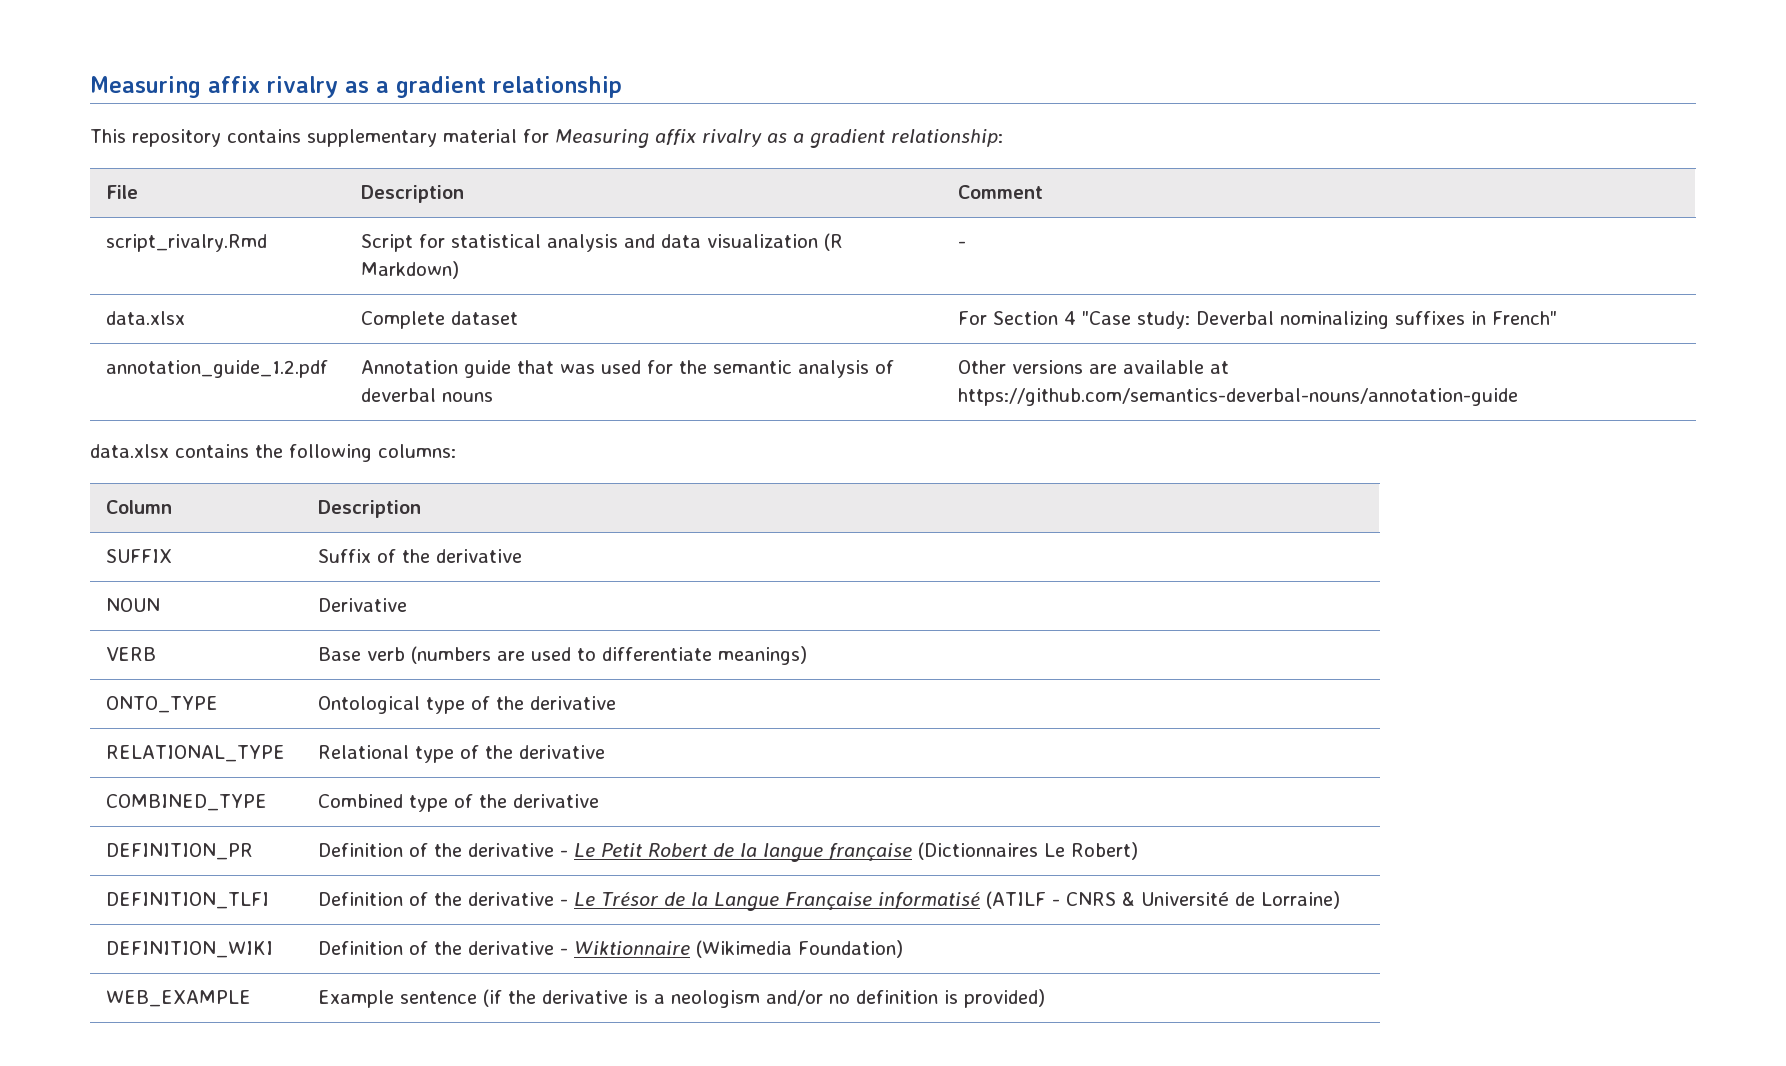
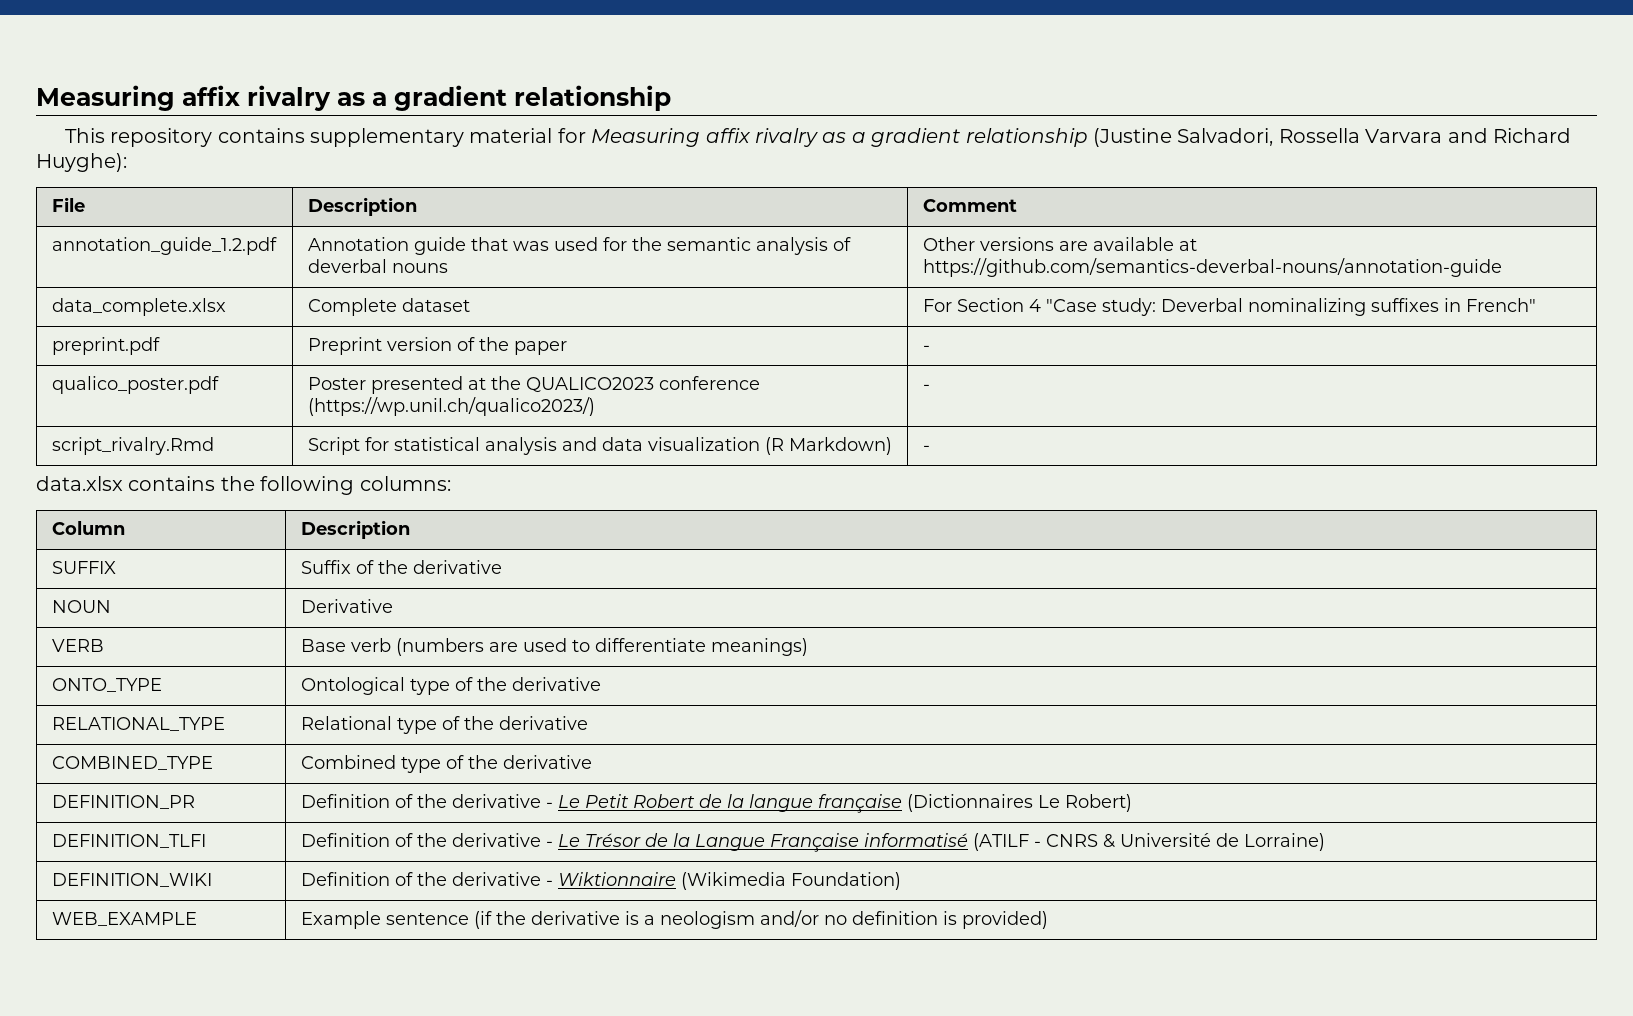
[891,129,1003,147] [106,185,139,199] [361,185,465,203] [958,185,1044,199] [106,234,268,252] [361,233,844,252] [361,261,460,279] [958,241,967,248] [106,311,186,325] [361,311,519,329] [958,311,1558,329] relationship: // File | Description | Comment // script_rivalry.Rmd | Script for statistical analysis and data visualization (R Markdown) | - // data.xlsx | Complete dataset | For Section 4 "Case study: Deverbal nominalizing suffixes in French" -> [965,128,1571,147] [36,153,127,172] [51,197,85,212] [307,197,417,216] [922,199,1017,212] relationship (Justine Salvadori, Rossella Varvara and Richard Huyghe): // File | Description | Comment
(1519, 397) none -> [51,298,226,316] [307,298,470,316] [922,298,1536,316] [51,337,160,355] [307,337,567,355] [922,345,930,351] [51,376,219,394] [307,376,760,394] [307,397,595,416] [922,384,930,390] [51,437,214,455] [307,437,892,455] [922,445,930,451] // data_complete.xlsx | Complete dataset | For Section 4 "Case study: Deverbal nominalizing suffixes in French" // preprint.pdf | Preprint version of the paper | - // qualico_poster.pdf | Poster presented at the QUALICO2023 conference (https://wp.unil.ch/qualico2023/) | - // script_rivalry.Rmd | Script for statistical analysis and data visualization (R Markdown) | -

